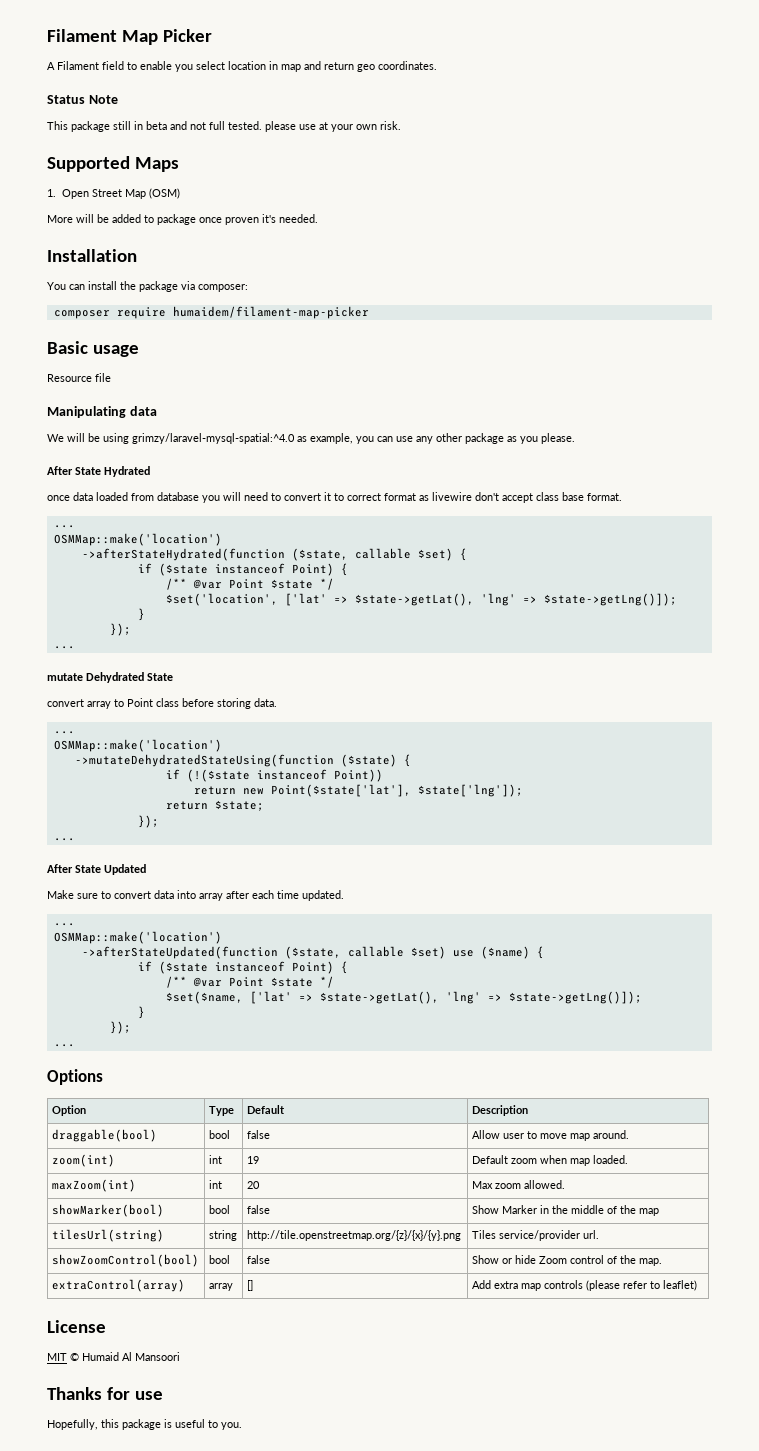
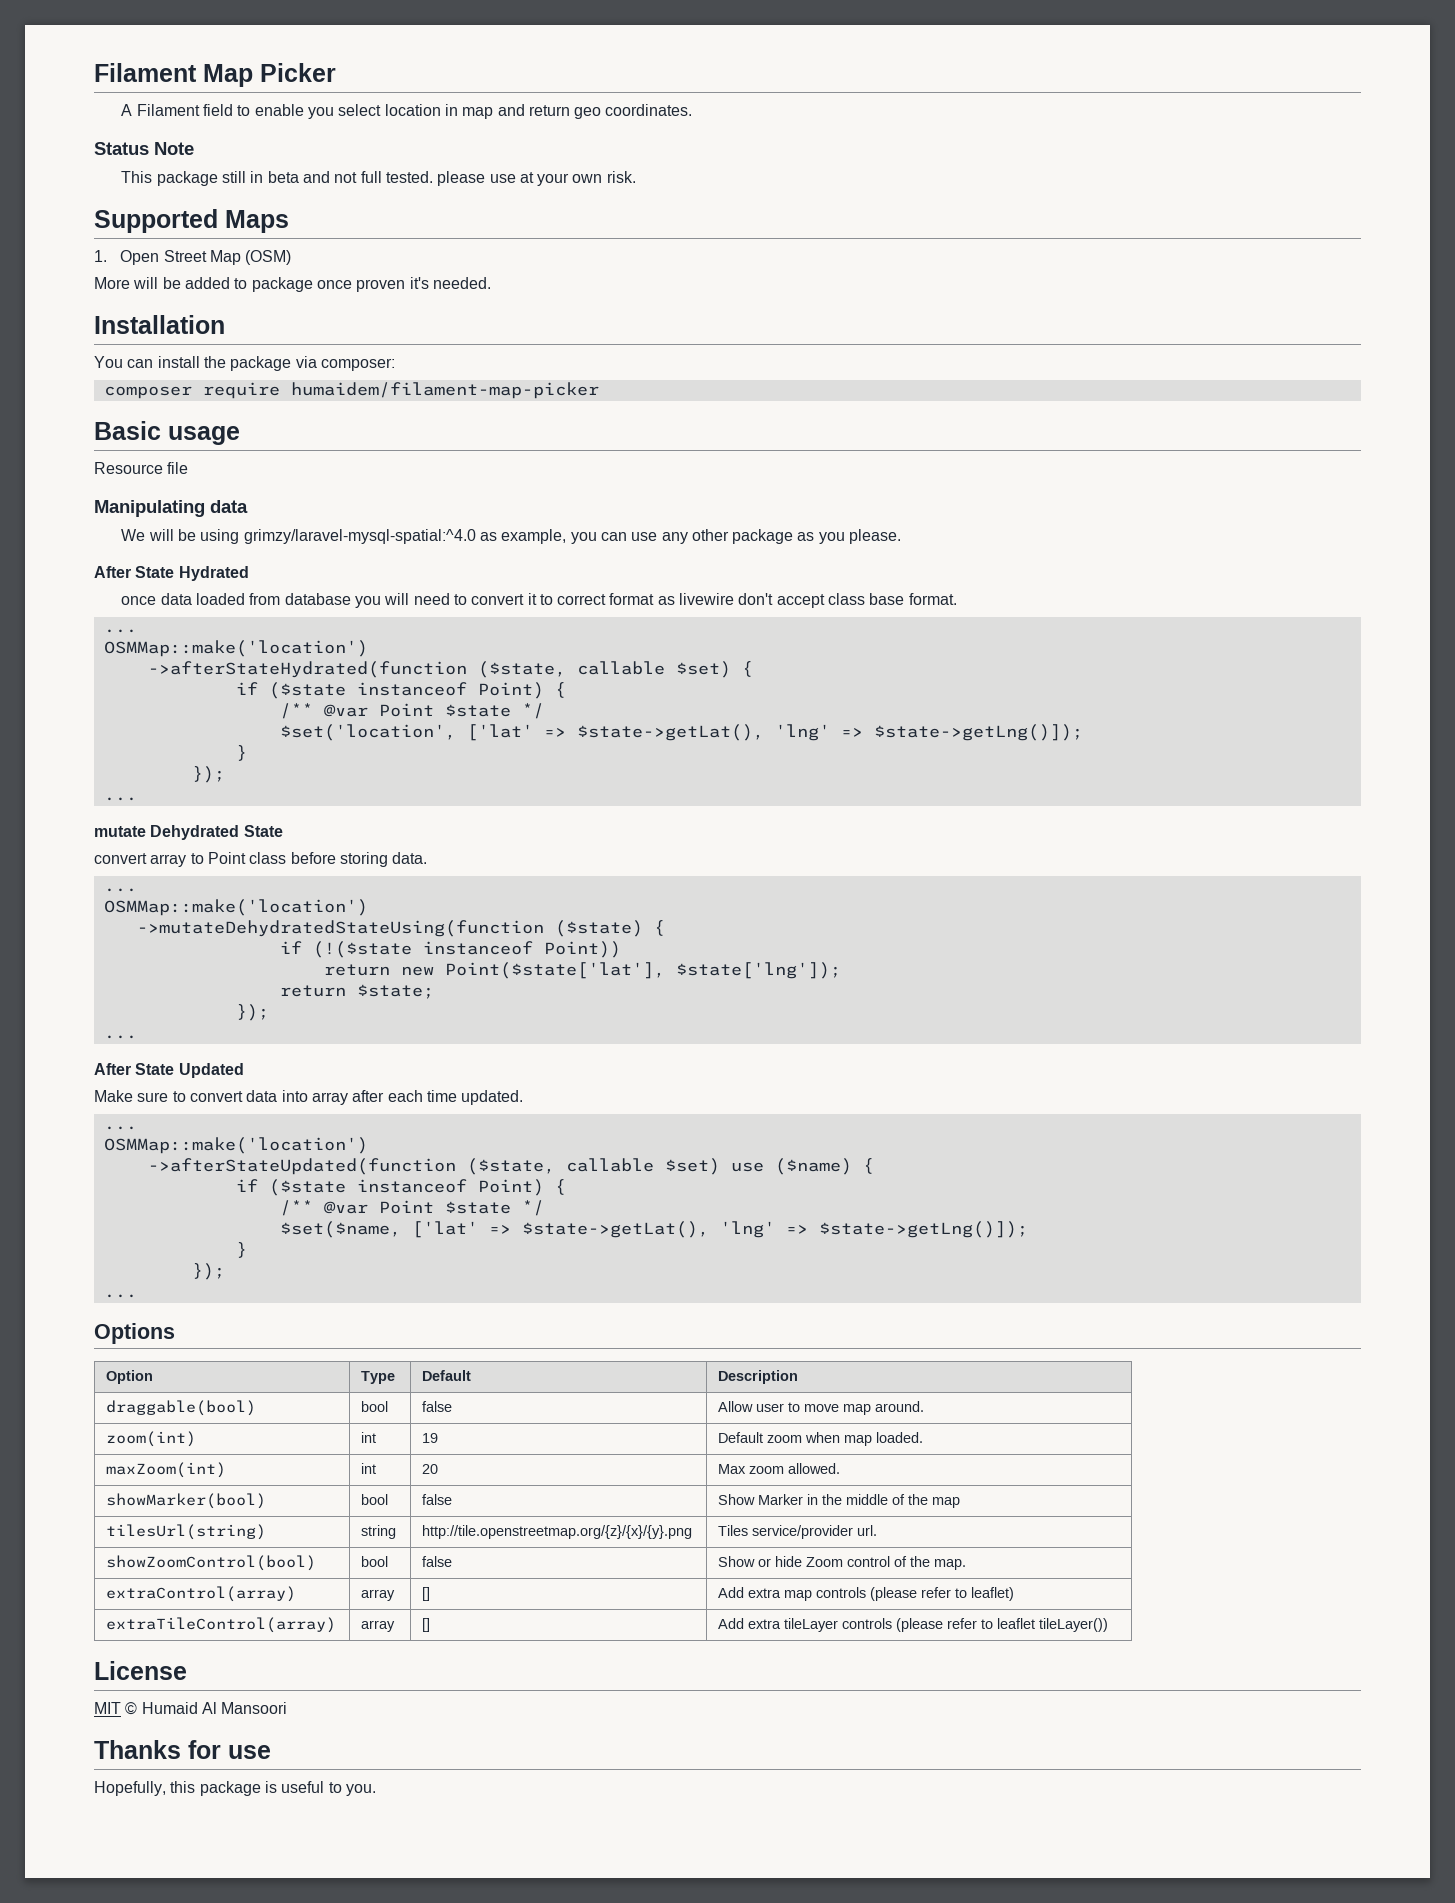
(697, 1285) none -> [106,1617,337,1633] [361,1620,396,1632] [422,1618,431,1632] [718,1618,1109,1632] // extraTileControl(array) | array | [] | Add extra tileLayer controls (please refer to leaflet tileLayer())

